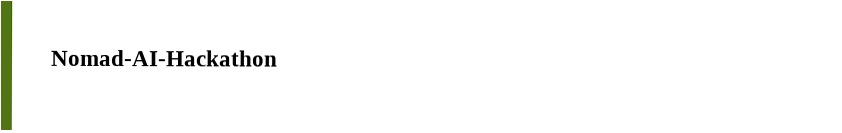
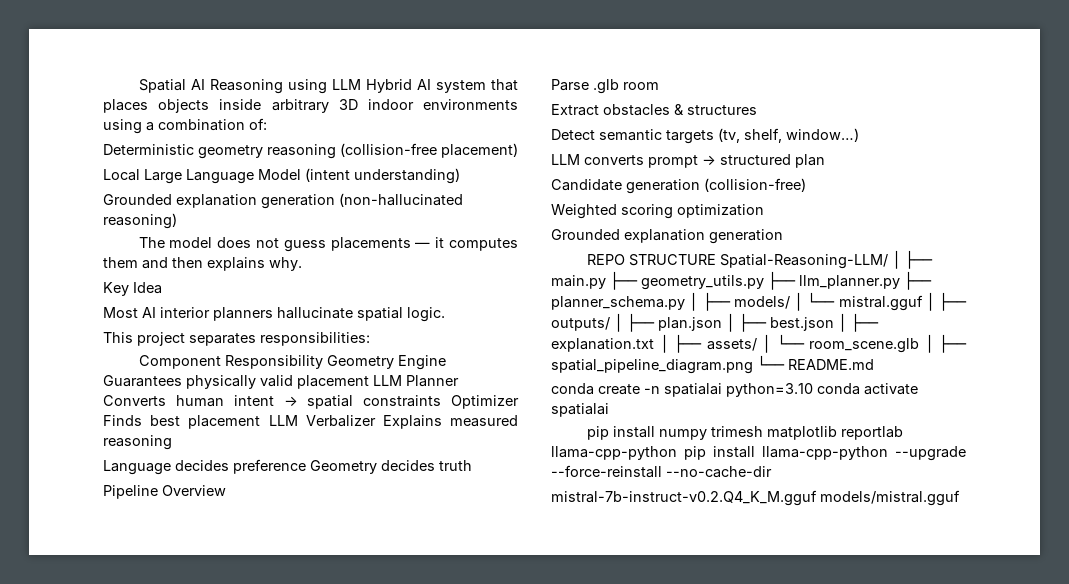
[51,49,278,67] Nomad-AI-Hackathon -> [138,79,518,94] [103,99,518,113] [103,118,267,134] [103,143,518,159] [103,168,460,184] [103,193,463,209] [103,213,177,229] [138,237,518,252] [103,257,302,271] [103,282,162,296] [103,307,445,322] [103,332,370,346] [138,355,446,370] [103,375,459,389] [103,395,519,409] [103,415,518,429] [103,435,172,450] [103,459,472,475] [103,485,226,499] [551,79,659,94] [551,104,757,116] [551,128,859,144] [551,154,825,168] [551,178,806,194] [551,204,764,219] [551,229,783,244] [586,250,933,269] [551,271,932,290] [551,292,967,311] [551,313,879,332] [551,334,967,353] [551,355,874,374] [551,383,918,397] [551,403,609,417] [586,426,903,440] [551,446,966,461] [551,465,772,478] [551,490,960,506] Spatial AI Reasoning using LLM Hybrid AI system that places objects inside arbitrary 3D indoor environments using a combination of: // Deterministic geometry reasoning (collision-free placement) // Local Large Language Model (intent understanding) // Grounded explanation generation (non-hallucinated reasoning) // The model does not guess placements — it computes them and then explains why. // Key Idea // Most AI interior planners hallucinate spatial logic. // This project separates responsibilities: // Component Responsibility Geometry Engine Guarantees physically valid placement LLM Planner Converts human intent → spatial constraints Optimizer Finds best placement LLM Verbalizer Explains measured reasoning // Language decides preference Geometry decides truth // Pipeline Overview // Parse .glb room // Extract obstacles & structures // Detect semantic targets (tv, shelf, window…) // LLM converts prompt → structured plan // Candidate generation (collision-free) // Weighted scoring optimization // Grounded explanation generation // REPO STRUCTURE Spatial-Reasoning-LLM/ │ ├── main.py ├── geometry_utils.py ├── llm_planner.py ├── planner_schema.py │ ├── models/ │ └── mistral.gguf │ ├── outputs/ │ ├── plan.json │ ├── best.json │ ├── explanation.txt │ ├── assets/ │ └── room_scene.glb │ ├── spatial_pipeline_diagram.png └── README.md // conda create -n spatialai python=3.10 conda activate spatialai // pip install numpy trimesh matplotlib reportlab llama-cpp-python pip install llama-cpp-python --upgrade --force-reinstall --no-cache-dir // mistral-7b-instruct-v0.2.Q4_K_M.gguf models/mistral.gguf

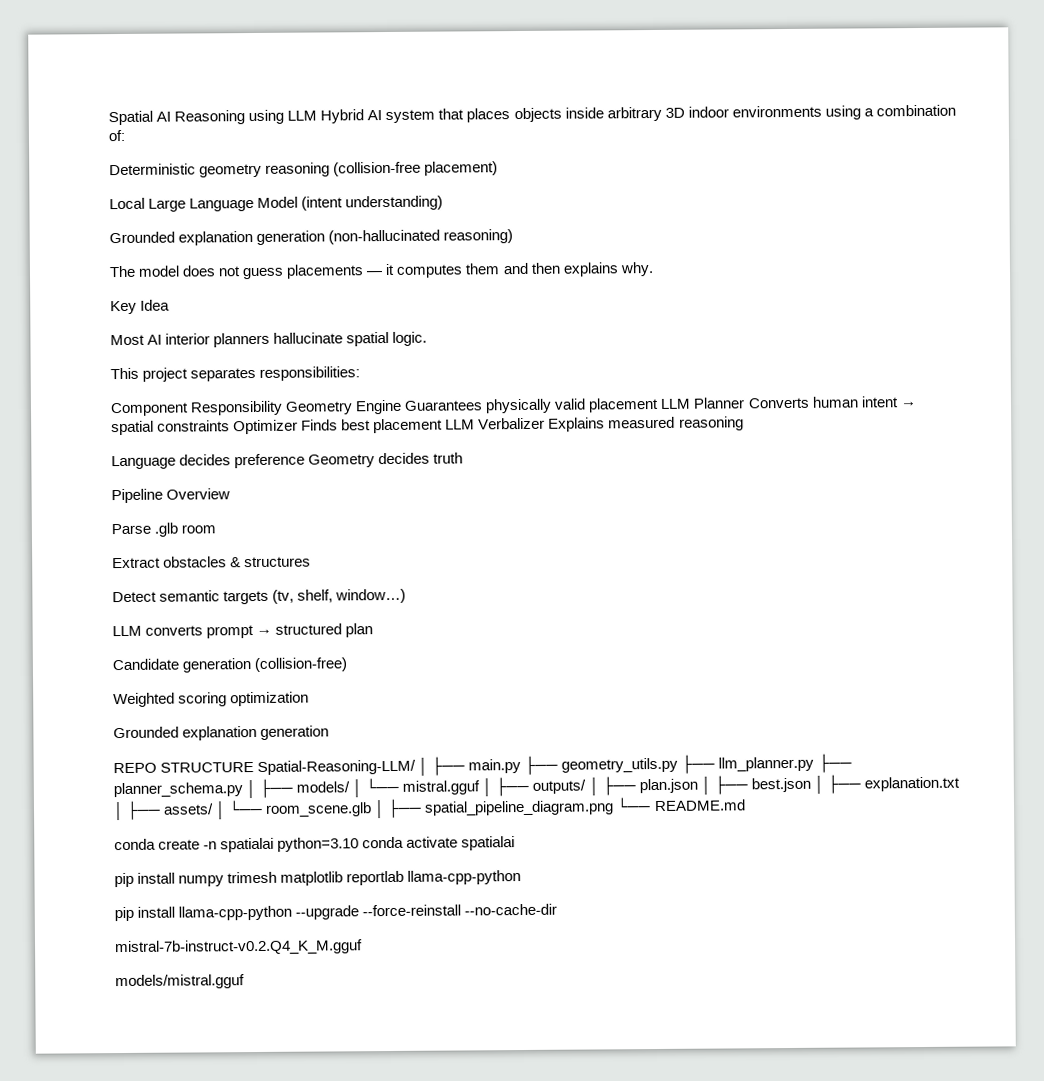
(677, 453) none -> (522, 877) //
(817, 498) none -> (363, 947) //

